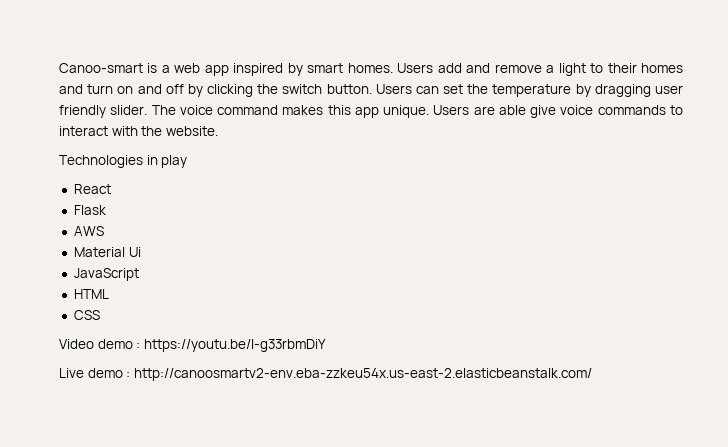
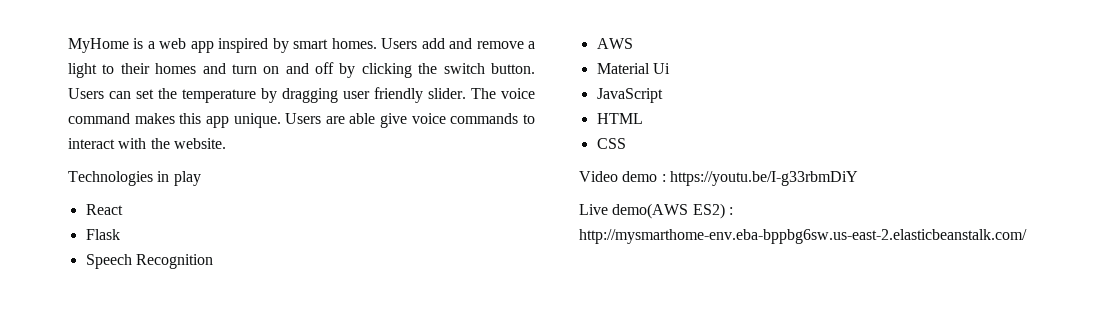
[59,63,143,73] Canoo-smart -> [68,38,129,53] MyHome
(106, 210) none -> [85,254,213,269] // Speech Recognition
[87,368,592,381] demo : http://canoosmartv2-env.eba-zzkeu54x.us-east-2.elasticbeanstalk.com/ -> [612,203,733,219] [579,229,1027,244] demo(AWS ES2) : http://mysmarthome-env.eba-bppbg6sw.us-east-2.elasticbeanstalk.com/

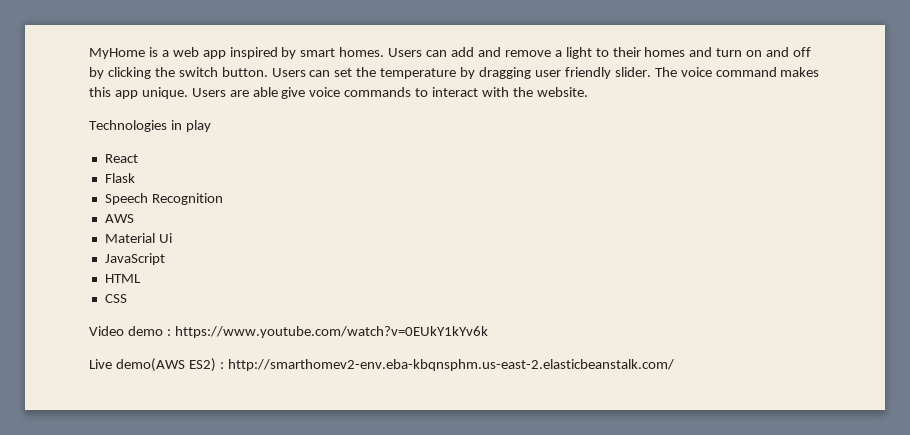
(418, 43) none -> [426,50,448,57] can
[669,171,858,186] https://youtu.be/I-g33rbmDiY -> [174,326,488,338] https://www.youtube.com/watch?v=0EUkY1kYv6k
[579,229,1027,244] http://mysmarthome-env.eba-bppbg6sw.us-east-2.elasticbeanstalk.com/ -> [227,359,674,371] http://smarthomev2-env.eba-kbqnsphm.us-east-2.elasticbeanstalk.com/

